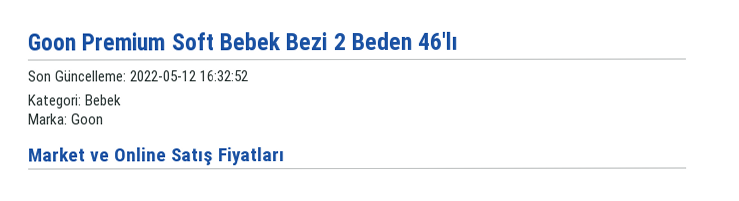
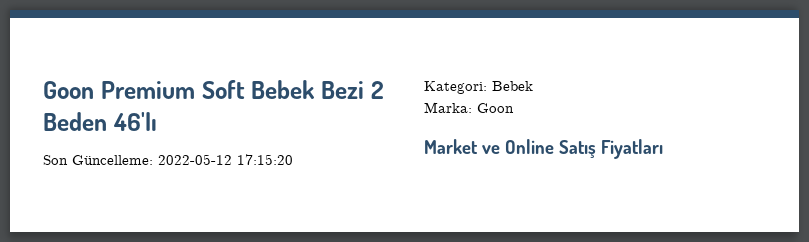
[199,70,249,82] 16:32:52 -> [237,154,293,165] 17:15:20

